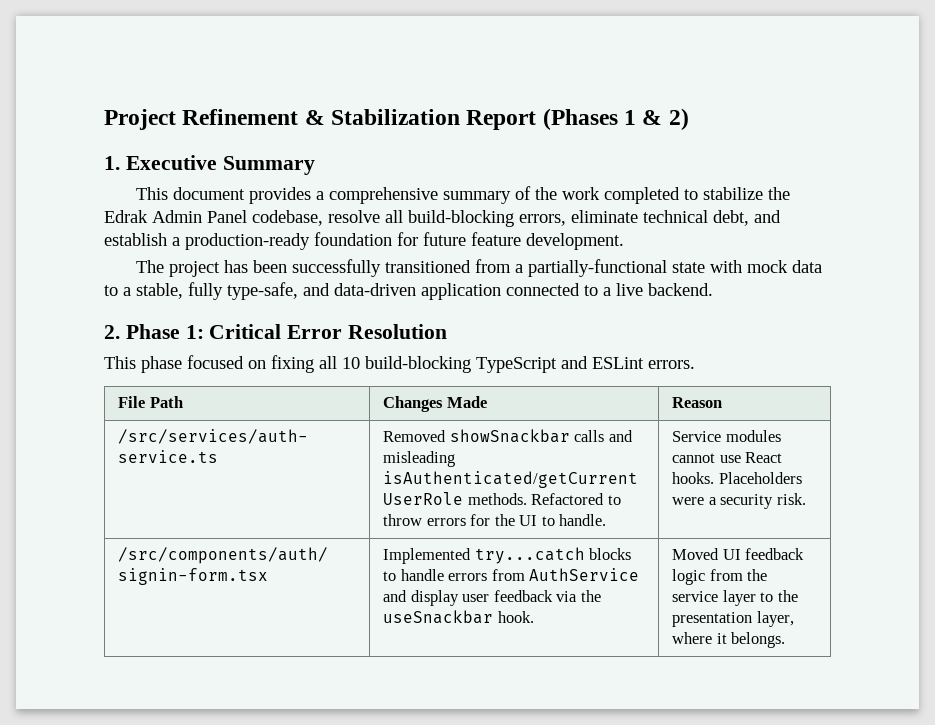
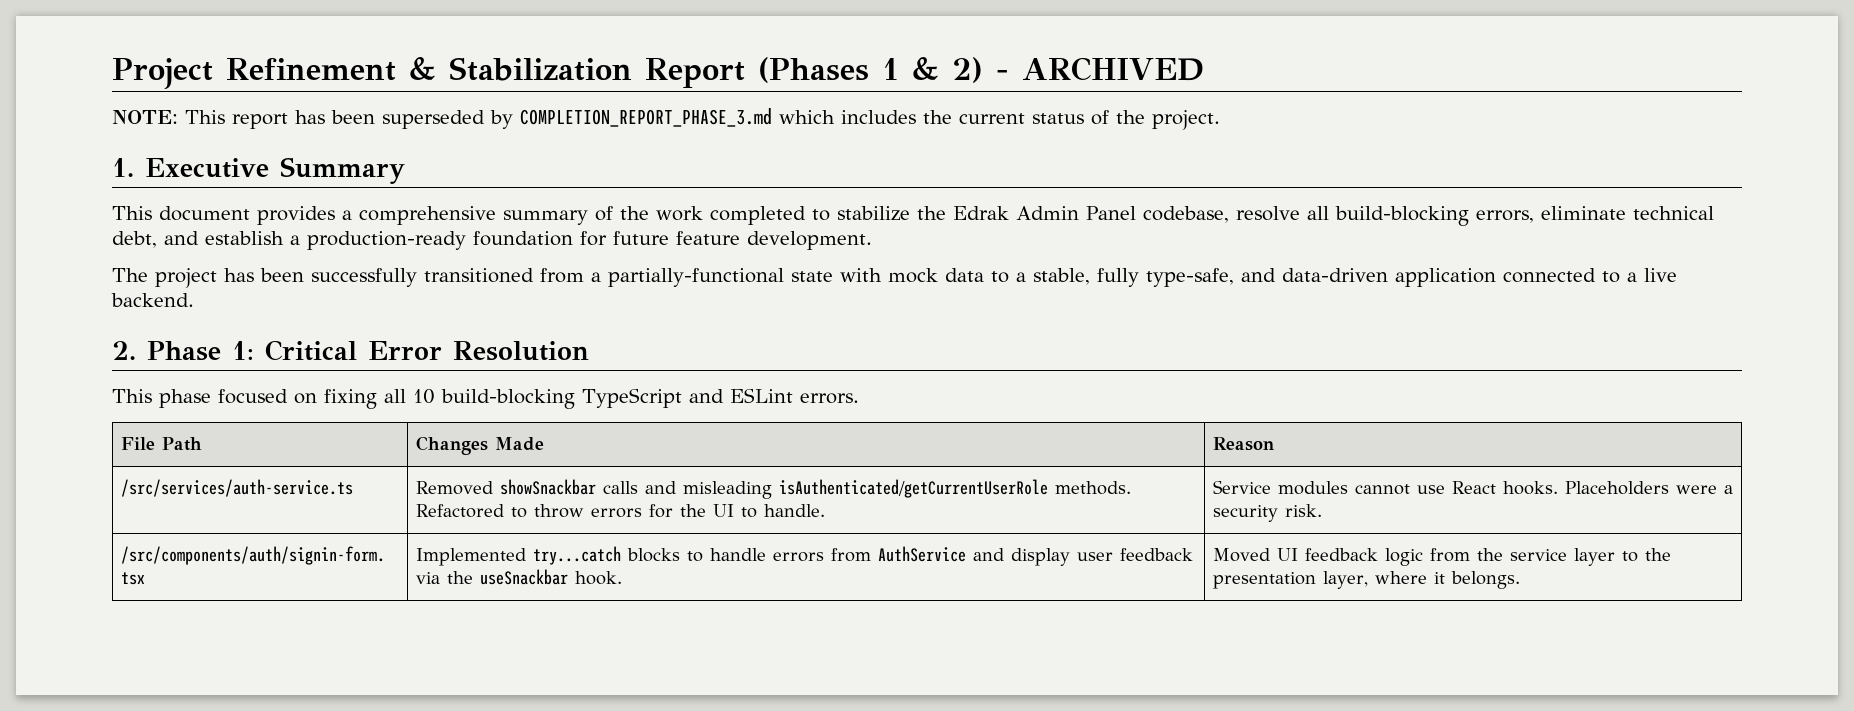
(689, 119) none -> [996,57,1204,81] [112,108,1220,130] - ARCHIVED // NOTE: This report has been superseded by COMPLETION_REPORT_PHASE_3.md which includes the current status of the project.

